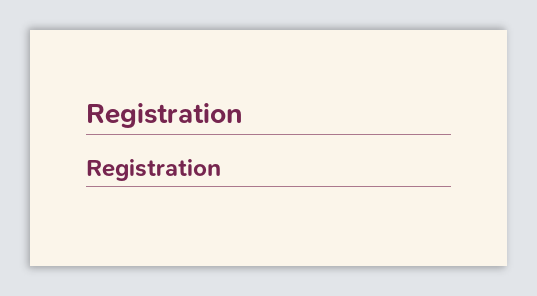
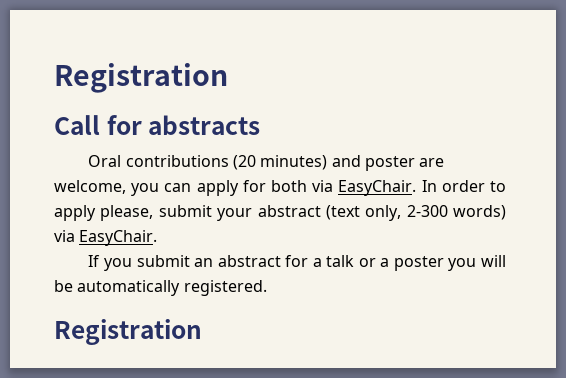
[86,103,243,128] Registration -> [54,63,228,93] [54,115,261,135] [88,155,445,171] [54,180,506,196] [54,205,506,221] [54,230,158,246] [88,255,506,271] [54,280,267,296] Registration // Call for abstracts // Oral contributions (20 minutes) and poster are welcome, you can apply for both via EasyChair. In order to apply please, submit your abstract (text only, 2-300 words) via EasyChair. // If you submit an abstract for a talk or a poster you will be automatically registered.

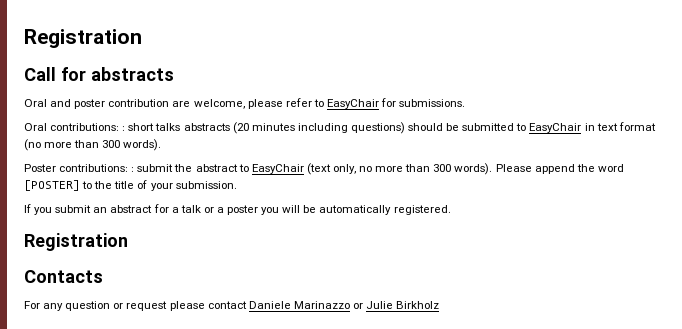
[125,155,328,170] contributions (20 minutes) -> (47, 103) none
(416, 163) none -> [108,99,170,107] contribution
[131,180,506,196] [54,205,506,221] [54,230,158,246] you can apply for both via EasyChair. In order to apply please, submit your abstract (text only, 2-300 words) via EasyChair. -> [247,98,466,109] [24,122,656,134] [24,139,162,151] [24,163,624,175] [24,180,237,191] please refer to EasyChair for submissions. // Oral contributions: : short talks abstracts (20 minutes including questions) should be submitted to EasyChair in text format (no more than 300 words). // Poster contributions: : submit the abstract to EasyChair (text only, no more than 300 words). Please append the word [POSTER] to the title of your submission.
(202, 332) none -> [24,270,103,283] [24,301,440,311] // Contacts // For any question or request please contact Daniele Marinazzo or Julie Birkholz

